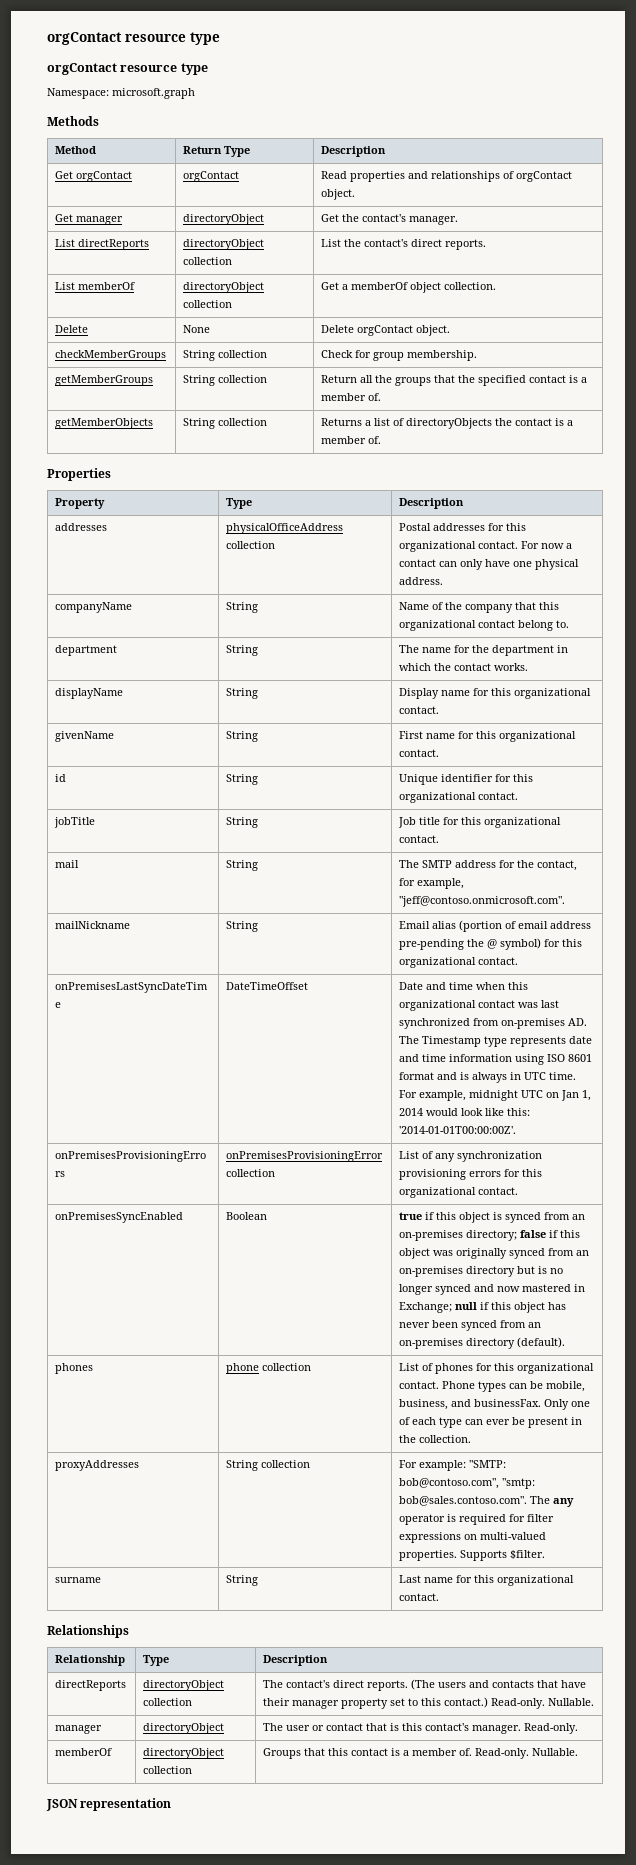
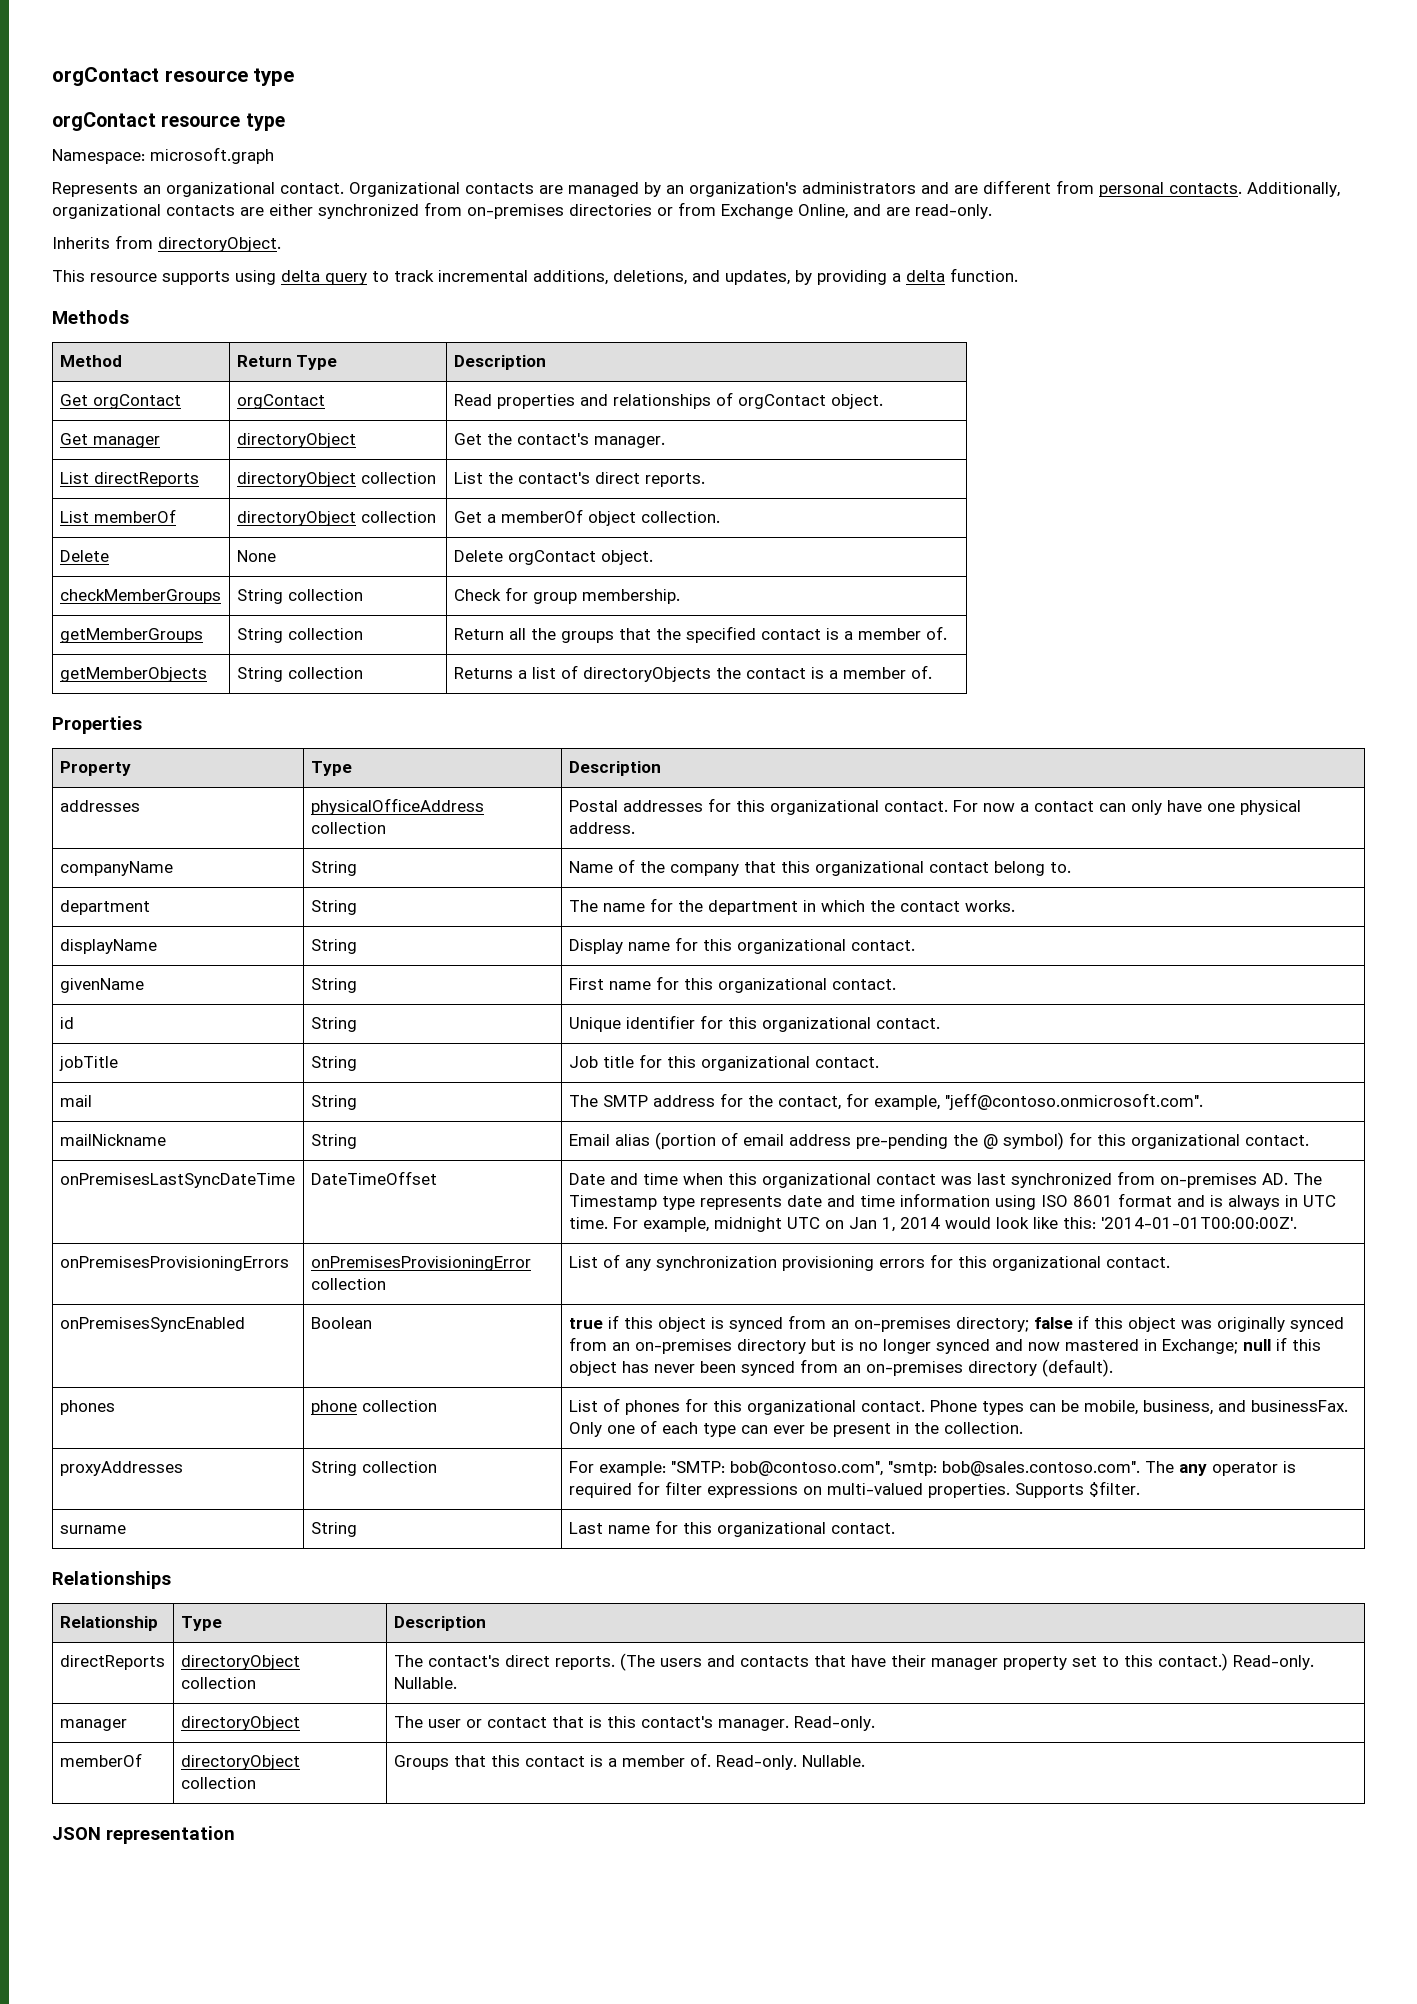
(195, 93) none -> [52,180,1340,197] [52,202,992,219] [52,235,281,252] [52,268,1018,285] // Represents an organizational contact. Organizational contacts are managed by an organization's administrators and are different from personal contacts. Additionally, organizational contacts are either synchronized from on-premises directories or from Exchange Online, and are read-only. // Inherits from directoryObject. // This resource supports using delta query to track incremental additions, deletions, and updates, by providing a delta function.

